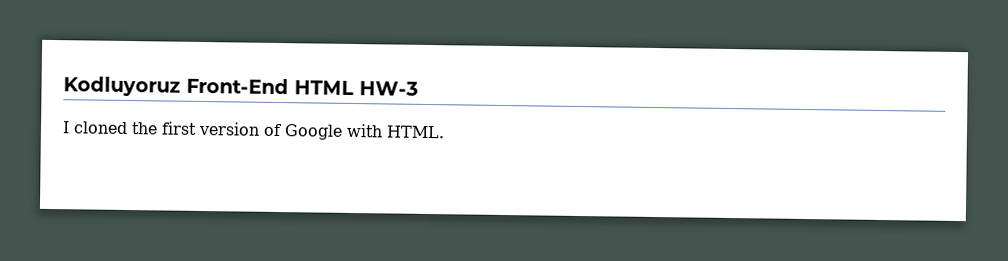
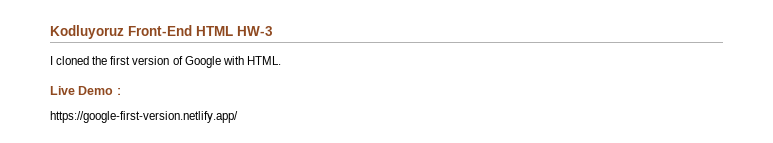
(445, 132) none -> [50,86,121,95] [50,111,238,123] // Live Demo : // https://google-first-version.netlify.app/

